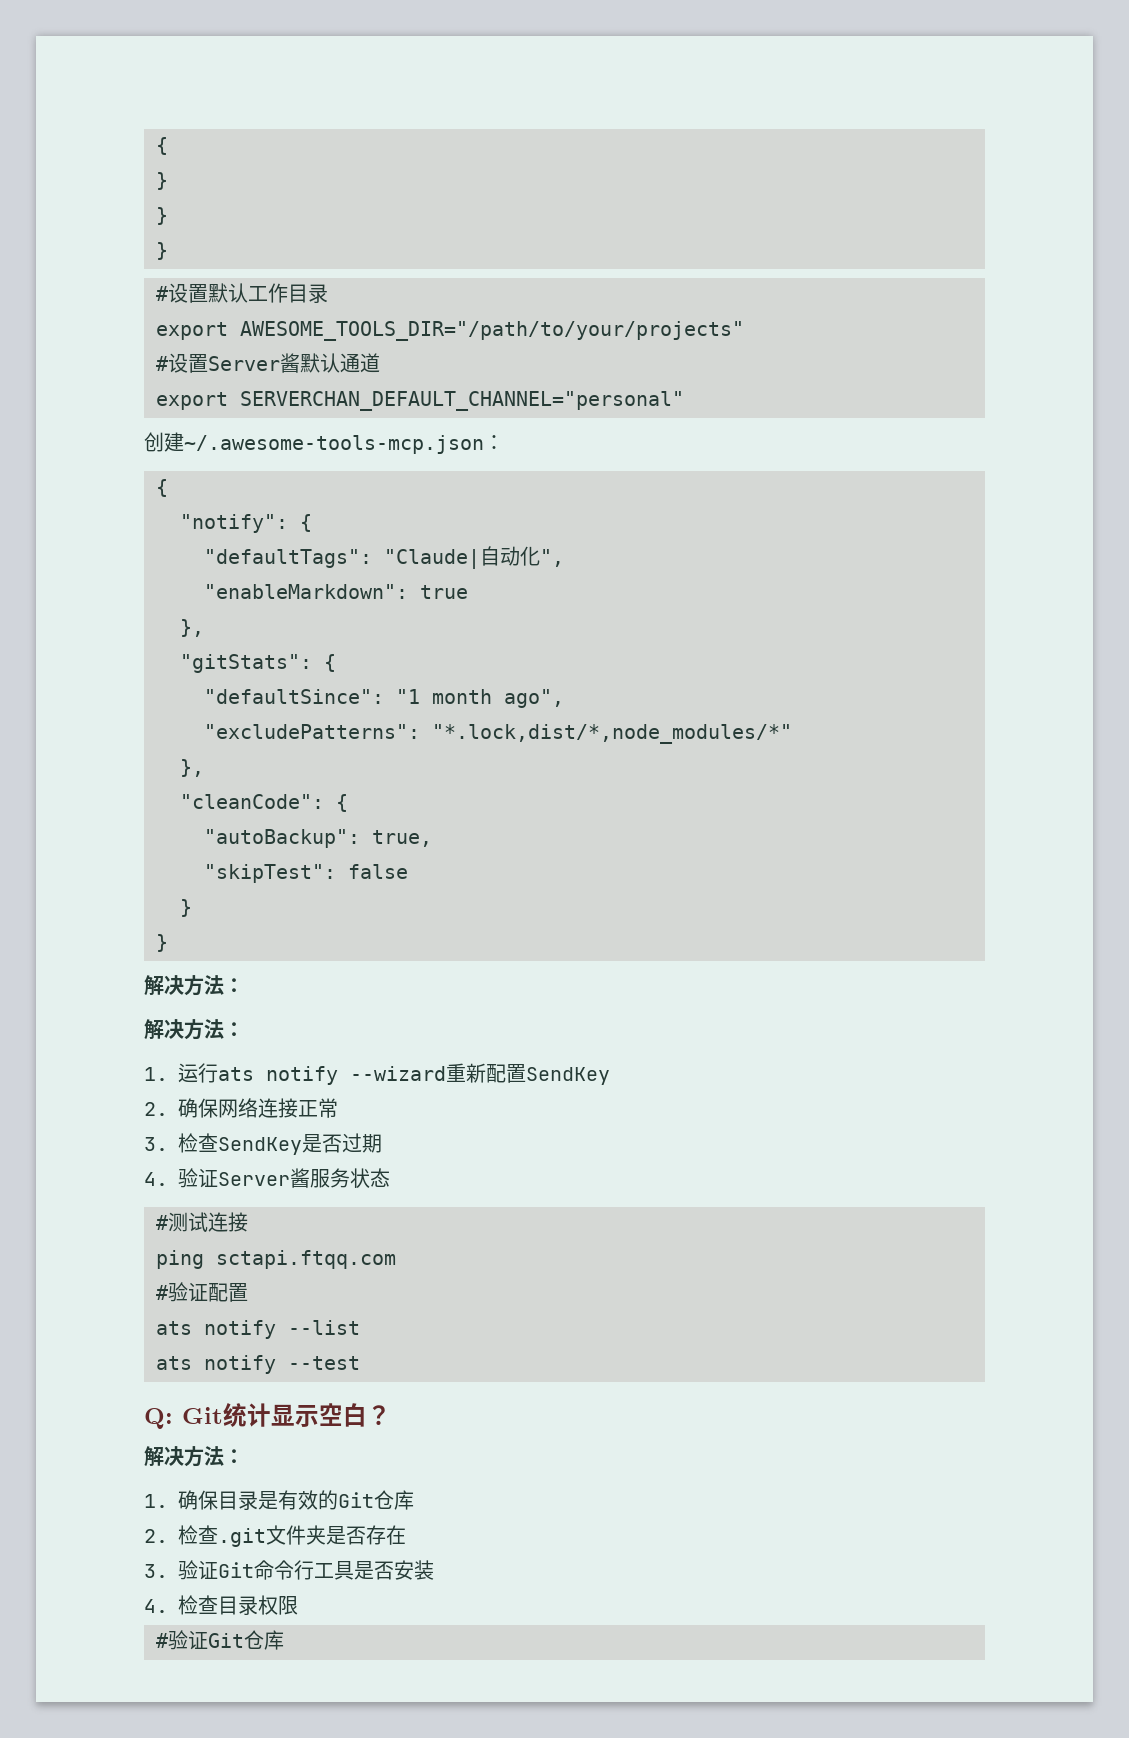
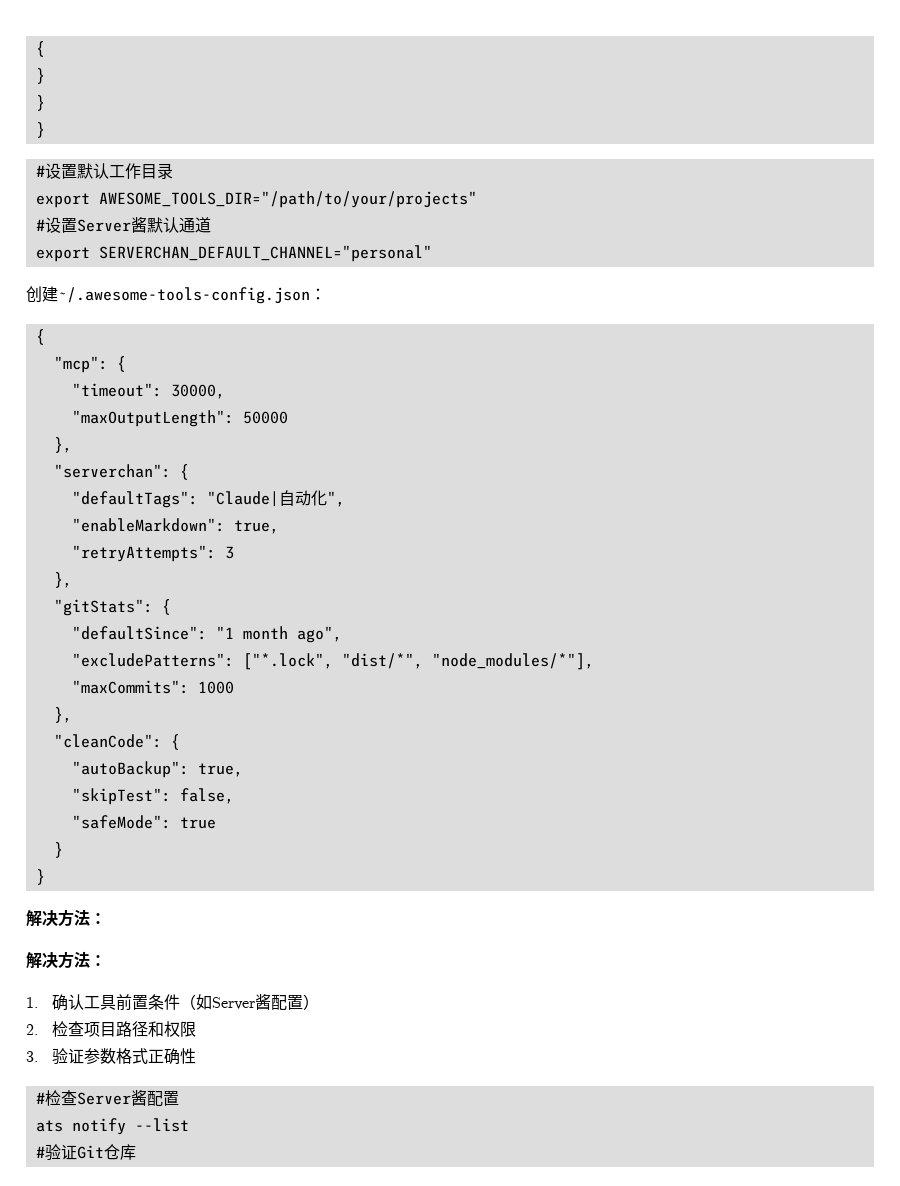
[184,435,484,454] ~/.awesome-tools-mcp.json -> [58,287,310,304] ~/.awesome-tools-config.json
[180,514,288,533] "notify": -> [53,356,126,373] [71,383,225,399] [71,410,288,427] [53,437,72,453] [53,464,171,478] "mcp": { // "timeout": 30000, // "maxOutputLength": 50000 // }, // "serverchan":
[420,585,468,599] true -> [233,520,279,534] [71,545,234,562] true, // "retryAttempts": 3
[432,724,792,744] "*.lock,dist/*,node_modules/*" -> [242,653,594,670] [71,680,234,694] ["*.lock", "dist/*", "node_modules/*"], // "maxCommits": 1000
[348,864,408,879] false -> [179,788,234,804] [71,815,216,829] false, // "safeMode": true
[178,1063,610,1085] [144,1098,338,1118] [144,1133,382,1155] [144,1168,390,1188] [156,1212,248,1232] [156,1250,396,1269] [156,1282,248,1302] [156,1320,360,1339] [156,1355,360,1374] [144,1403,391,1429] [144,1446,244,1467] [144,1490,414,1510] [144,1525,406,1547] [144,1560,434,1580] [144,1595,298,1615] 运行ats notify --wizard重新配置SendKey // 2.确保网络连接正常 // 3.检查SendKey是否过期 // 4.验证Server酱服务状态 // #测试连接 // ping sctapi.ftqq.com // #验证配置 // ats notify --list // ats notify --test // Q: Git统计显示空白？ // 解决方法： // 1.确保目录是有效的Git仓库 // 2.检查.git文件夹是否存在 // 3.验证Git命令行工具是否安装 // 4.检查目录权限 -> [51,994,319,1011] [26,1021,196,1037] [26,1048,196,1065] [35,1090,179,1106] [35,1118,189,1135] 确认工具前置条件（如Server酱配置） // 2.检查项目路径和权限 // 3.验证参数格式正确性 // #检查Server酱配置 // ats notify --list

